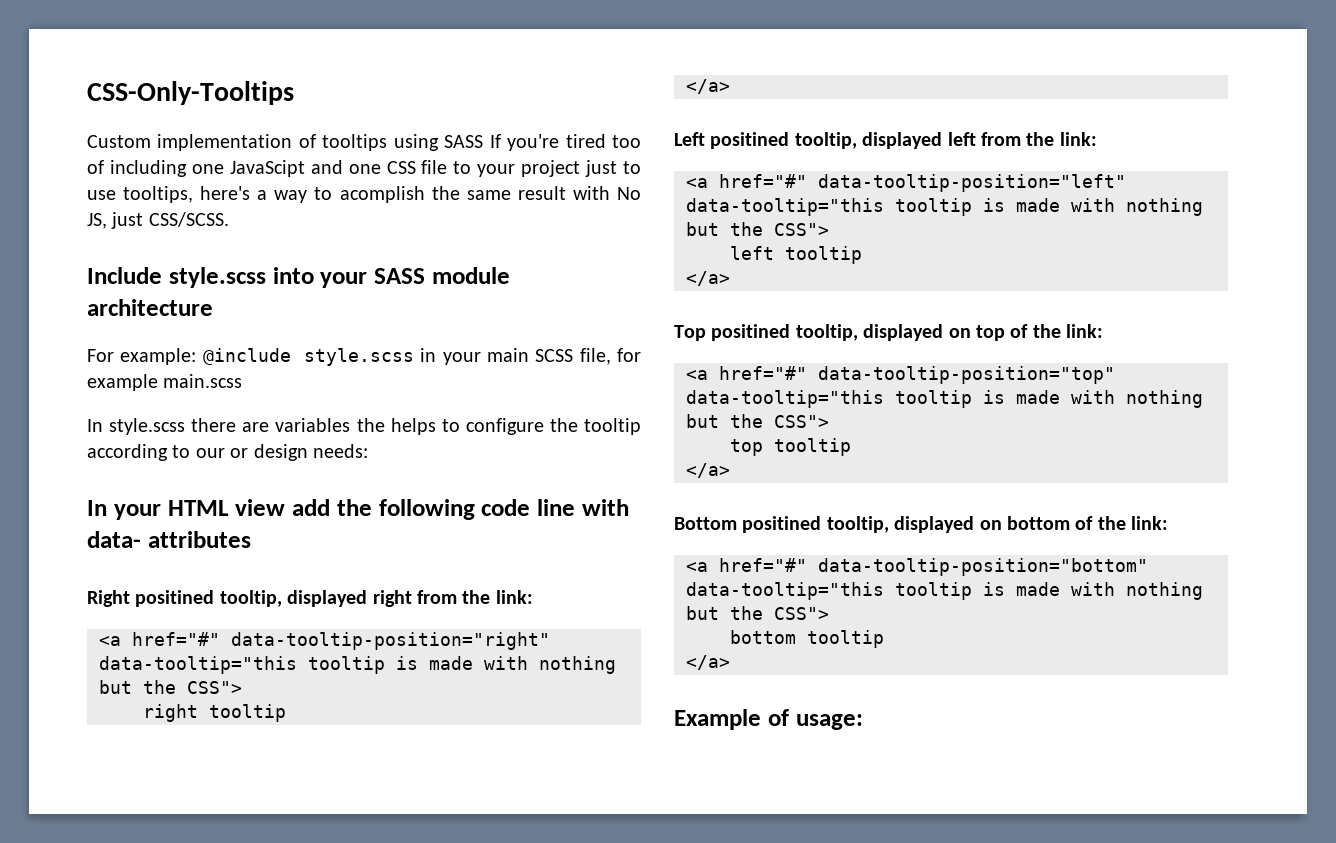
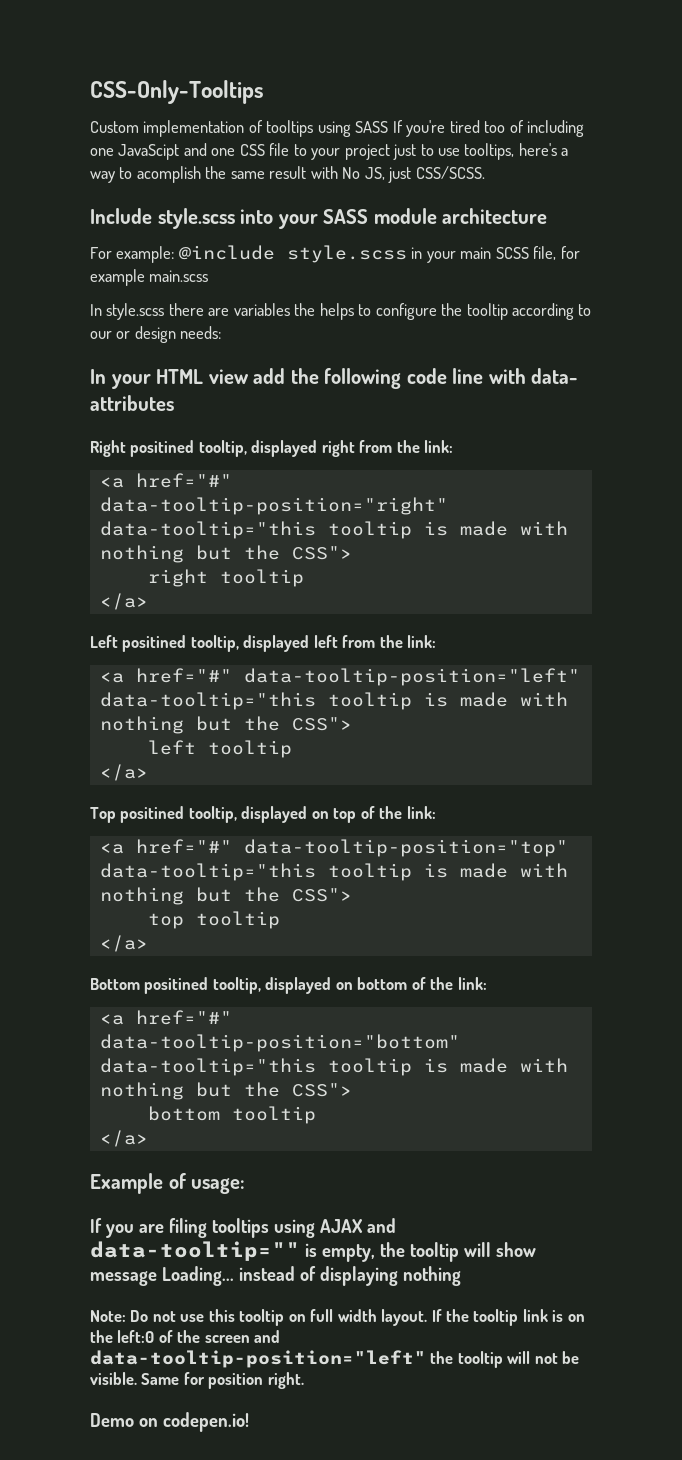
(863, 722) none -> [90,1218,396,1238] [90,1241,536,1262] [90,1266,461,1286] [90,1309,585,1326] [90,1330,281,1343] [90,1350,580,1368] [90,1372,304,1389] [90,1412,249,1432] // If you are filing tooltips using AJAX and data-tooltip="" is empty, the tooltip will show message Loading... instead of displaying nothing // Note: Do not use this tooltip on full width layout. If the tooltip link is on the left:0 of the screen and data-tooltip-position="left" the tooltip will not be visible. Same for position right. // Demo on codepen.io!

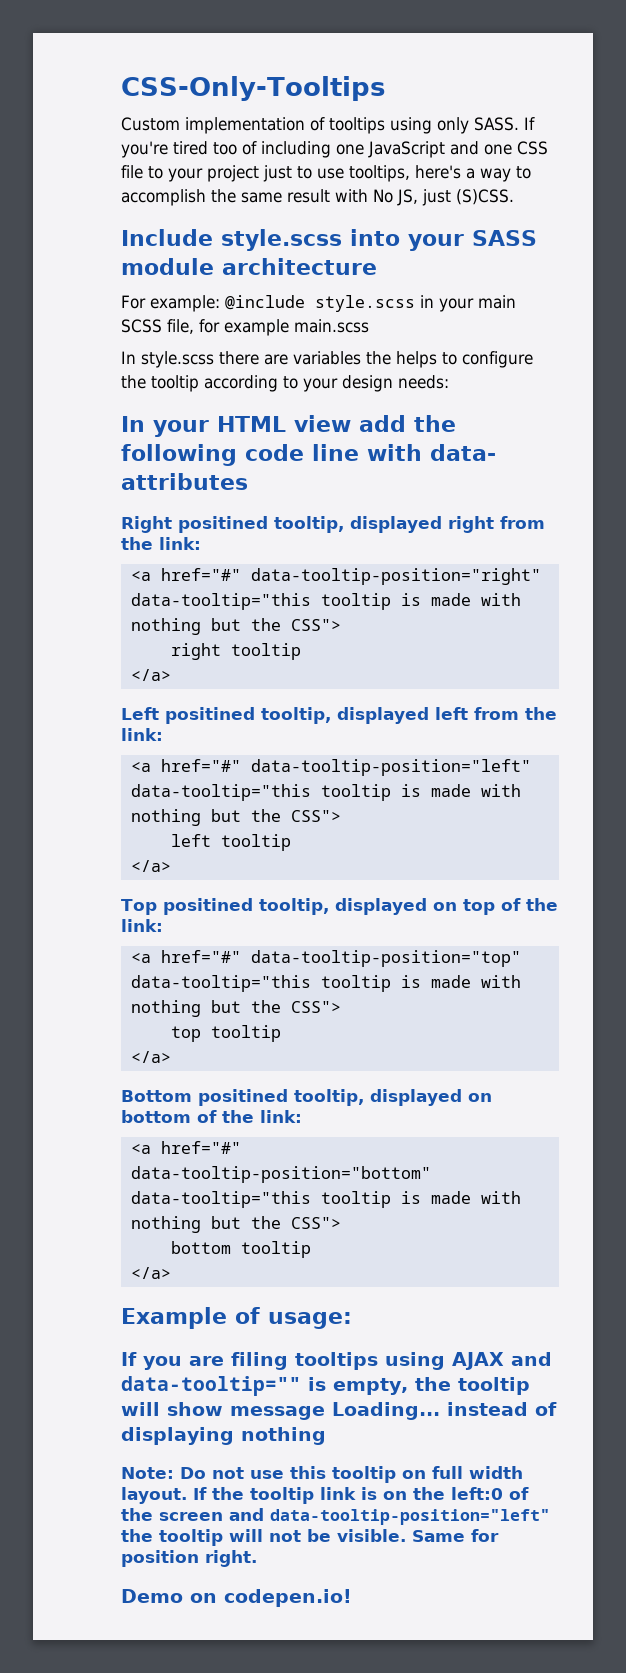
[355,121,389,133] SASS -> [437,117,519,134] only SASS.
[118,144,180,160] JavaScipt -> [368,141,445,158] JavaScript
[136,166,201,183] acomplish -> [121,189,206,206] accomplish
[415,166,485,179] CSS/SCSS. -> [456,189,514,205] (S)CSS.
[90,331,131,339] our or -> [303,378,338,392] your

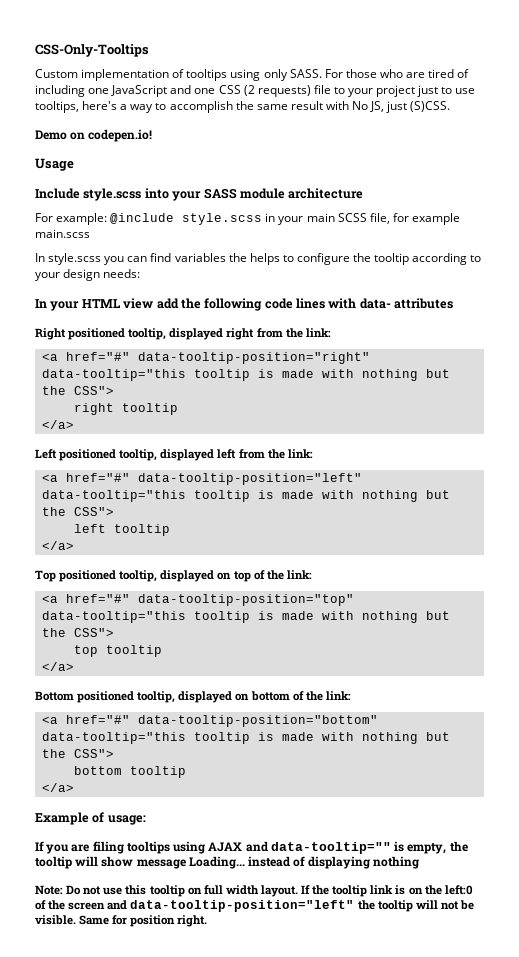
[524,117,535,130] [121,141,237,158] If you're tired too -> [324,69,455,78] For those who are tired
(548, 148) none -> [243,85,311,97] (2 requests)
(514, 197) none -> [35,129,153,142] [35,158,74,171] // Demo on codepen.io! // Usage
[219,351,288,365] there are -> [104,253,172,265] you can find
[312,444,359,461] line -> [296,298,325,309] lines
[178,516,268,533] positined -> [68,328,126,340] positiоned
[165,707,255,724] positined -> [59,449,117,461] positiоned
[162,898,253,915] positined -> [59,570,117,582] positiоned
[198,1089,288,1106] positined -> [77,691,135,703] positiоned
[121,1589,352,1607] // Demo on codepen.io! -> (208, 921) none

